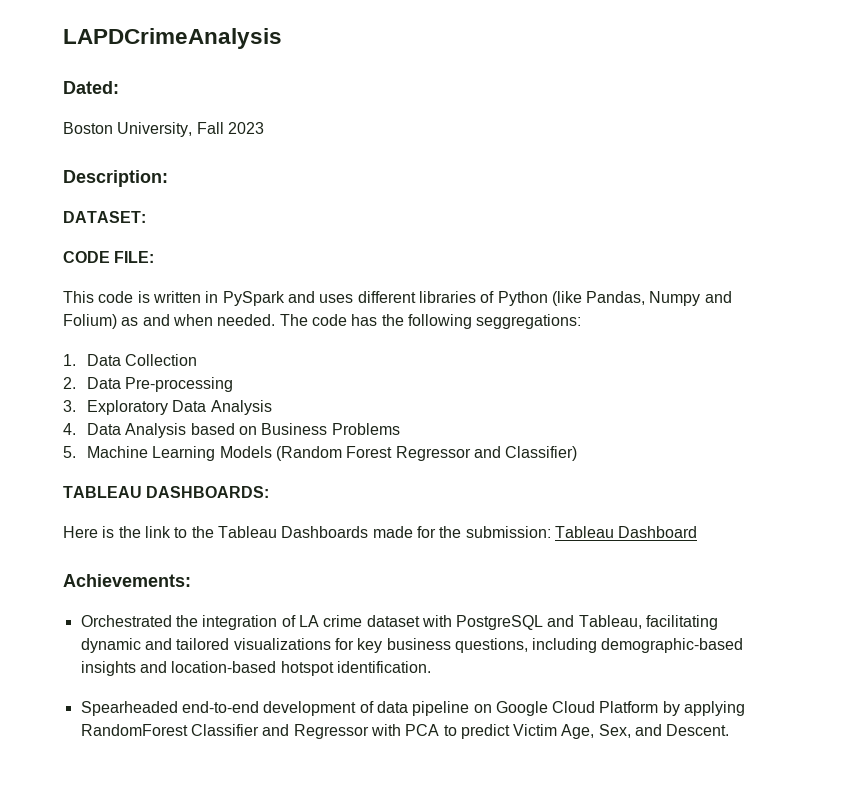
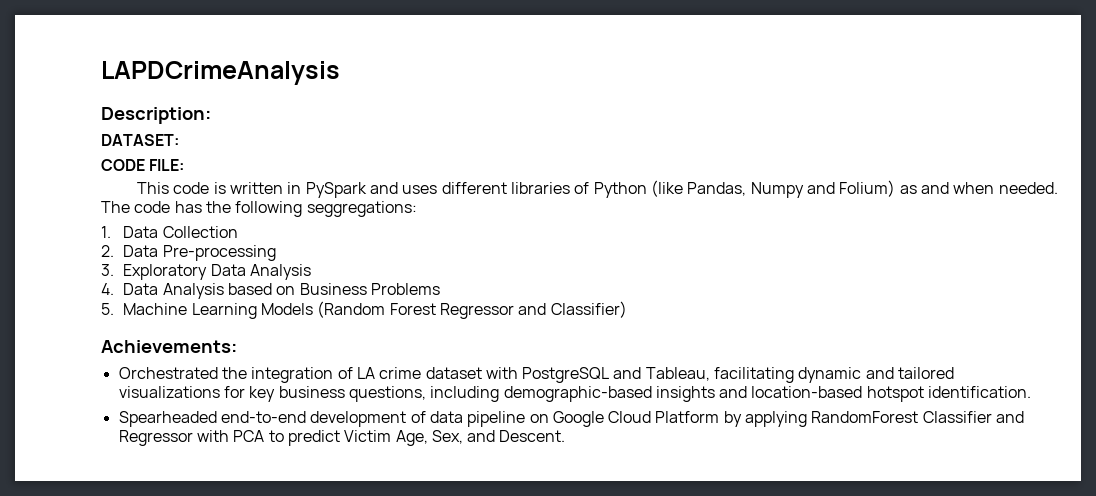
[63,81,119,94] [63,122,264,137] // Dated: // Boston University, Fall 2023 -> (340, 73) none
[63,486,270,498] [63,526,698,538] // TABLEAU DASHBOARDS: // Here is the link to the Tableau Dashboards made for the submission: Tableau Dashboard -> (627, 309) none

